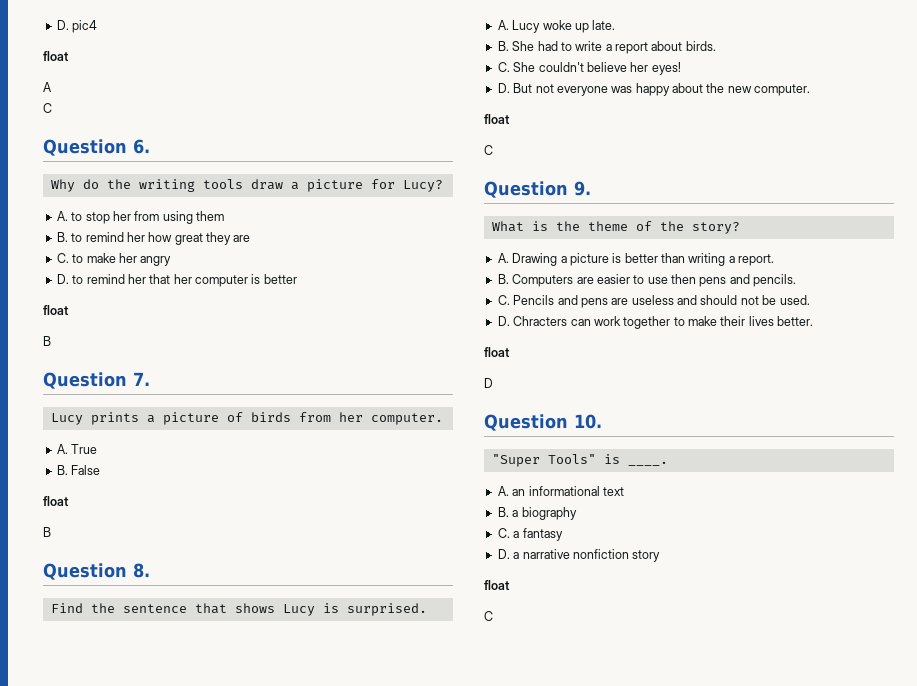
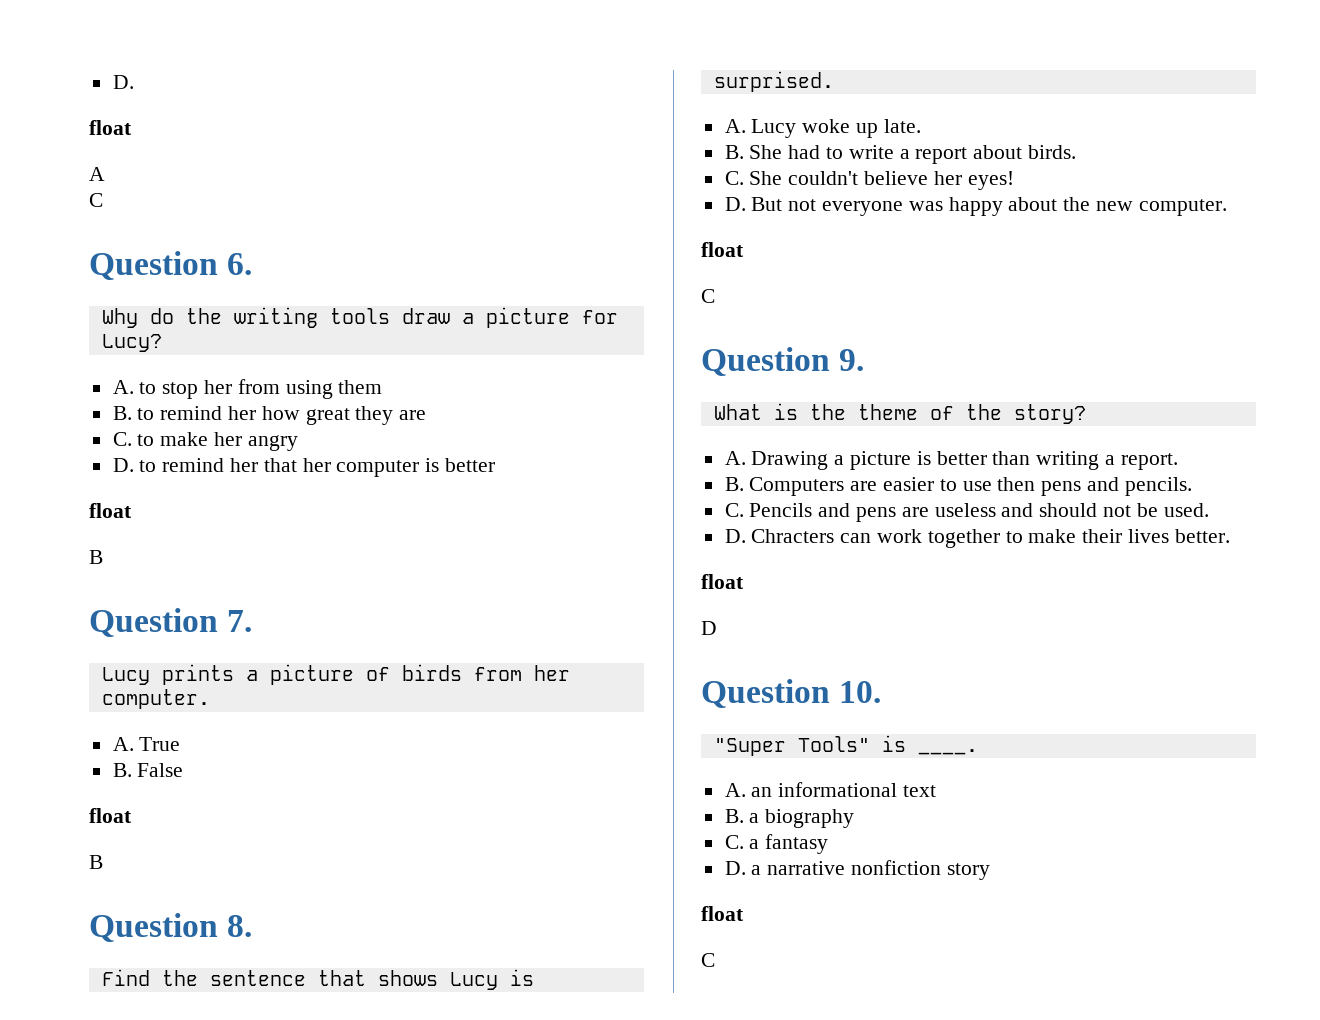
[56,20,98,33] D. pic4 -> [112,75,134,89] D.

